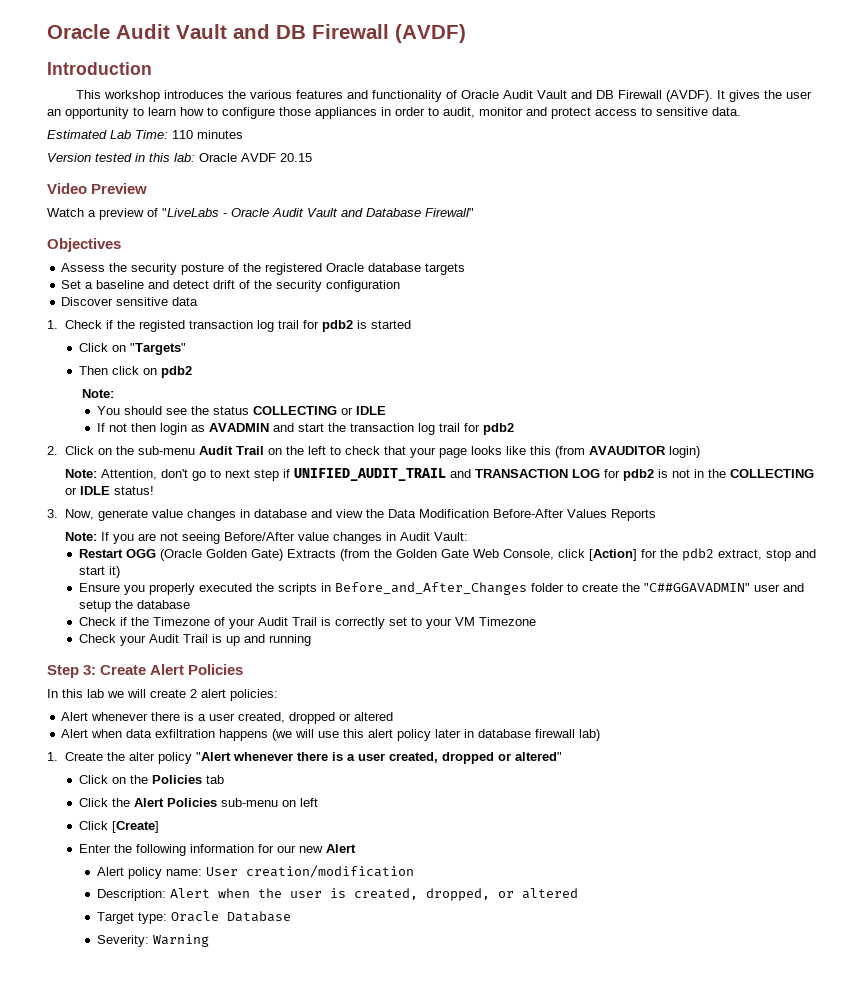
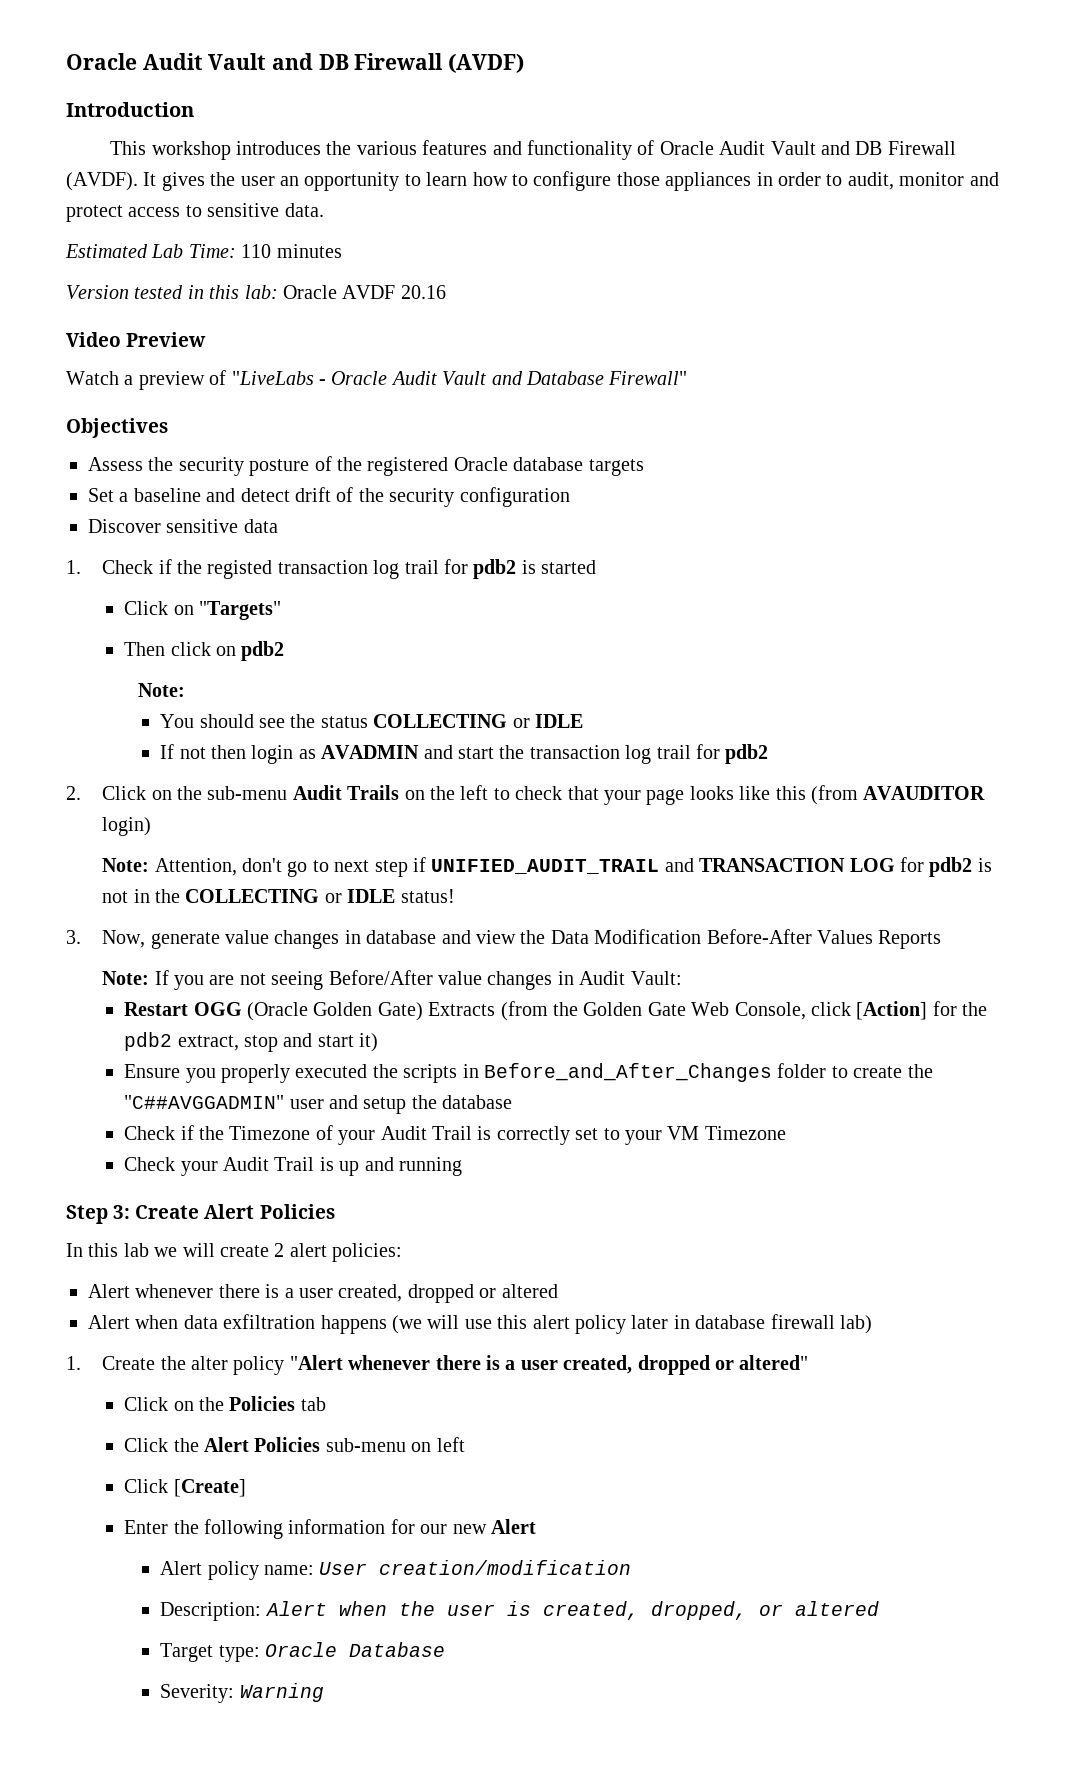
[280,153,312,162] 20.15 -> [400,285,446,299] 20.16
[235,446,264,455] Trail -> [347,785,400,800] Trails
[643,583,750,592] "C##GGAVADMIN" -> [124,1095,285,1109] "C##AVGGADMIN"

